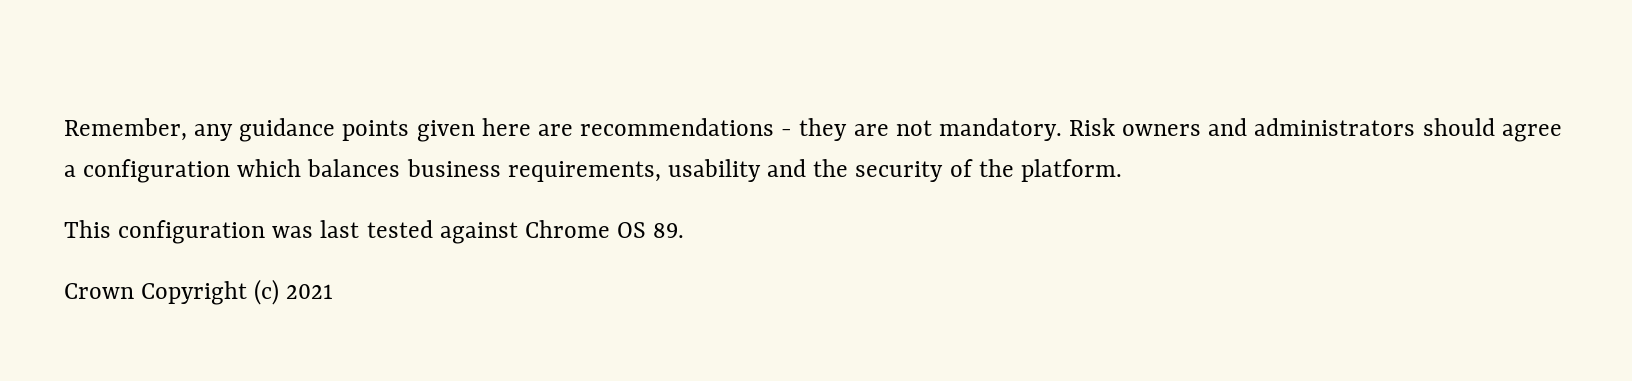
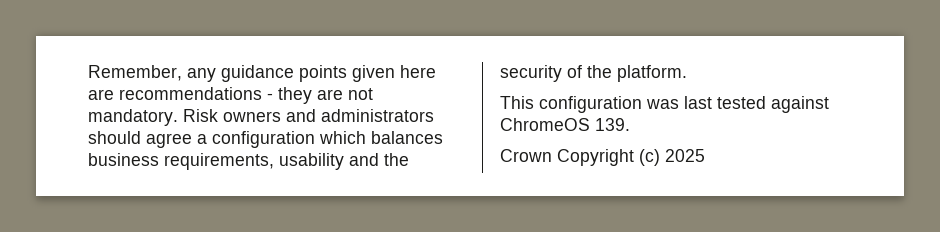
[524,220,685,238] Chrome OS 89. -> [500,118,630,131] ChromeOS 139.
[286,284,334,299] 2021 -> [665,149,705,162] 2025

